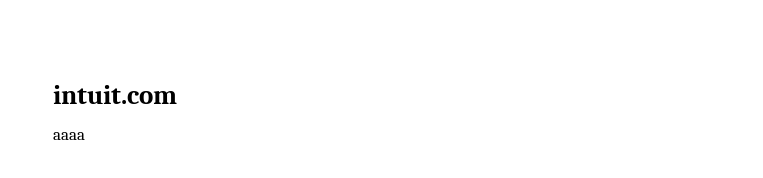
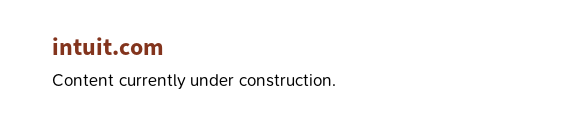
[53,132,85,140] aaaa -> [52,74,336,90] Content currently under construction.

